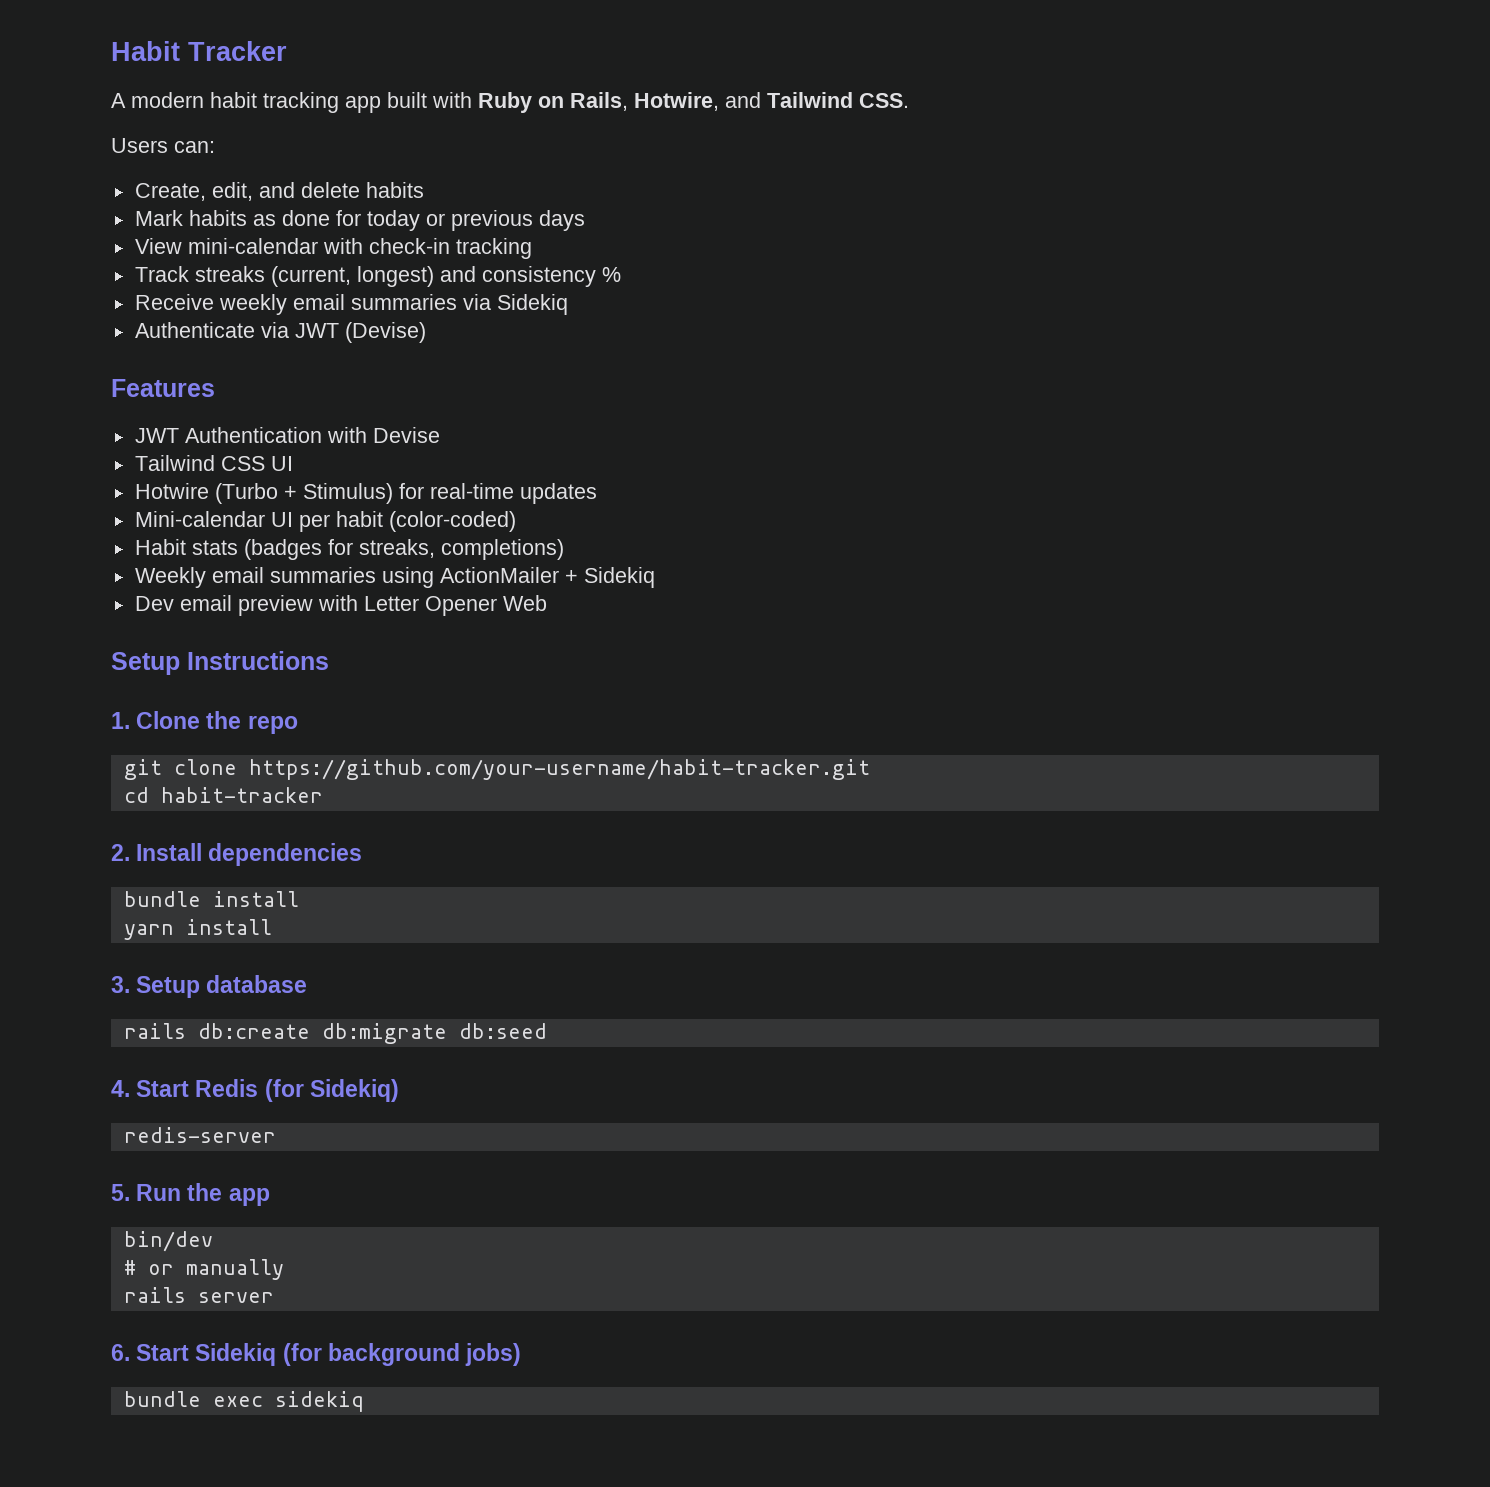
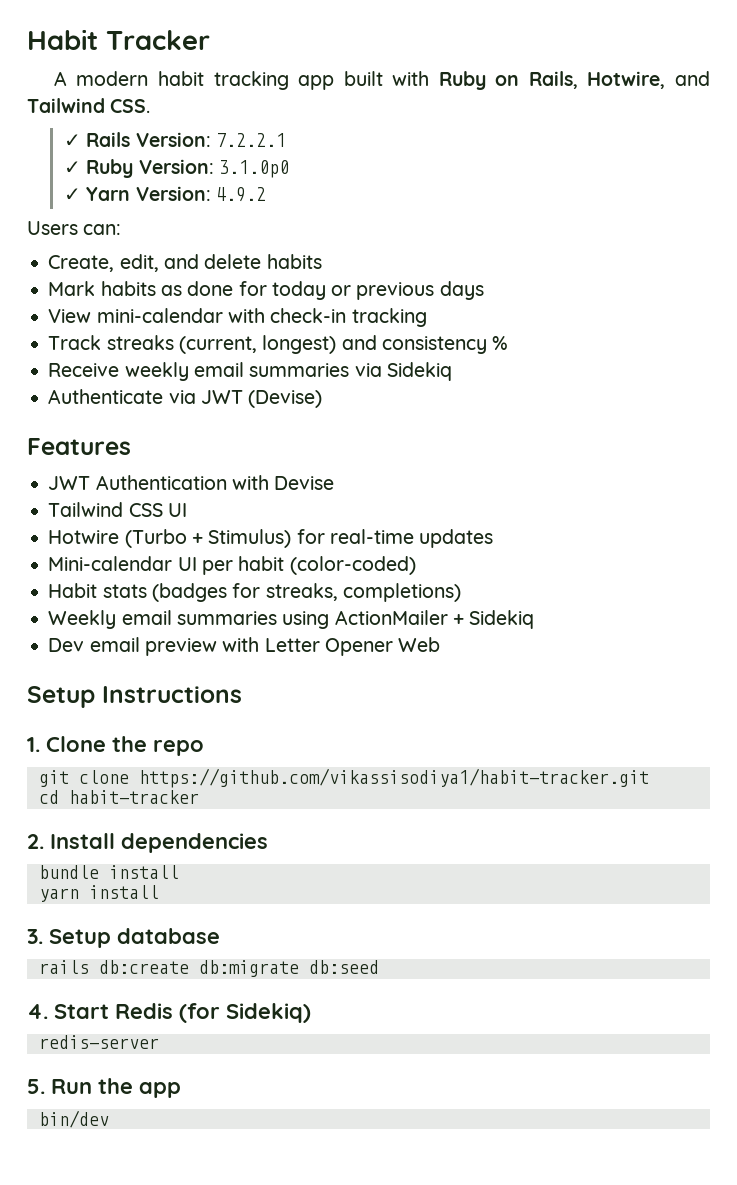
(909, 100) none -> [64,132,286,147] [64,159,289,178] [64,186,266,202] // ✓ Rails Version: 7.2.2.1 // ✓ Ruby Version: 3.1.0p0 // ✓ Yarn Version: 4.9.2
[248,759,870,780] https://github.com/your-username/habit-tracker.git -> [138,768,649,788] https://github.com/vikassisodiya1/habit-tracker.git
[123,1259,284,1280] [123,1287,274,1303] [111,1343,522,1366] [123,1391,364,1412] // # or manually // rails server // 6. Start Sidekiq (for background jobs) // bundle exec sidekiq -> (109, 1119) none

